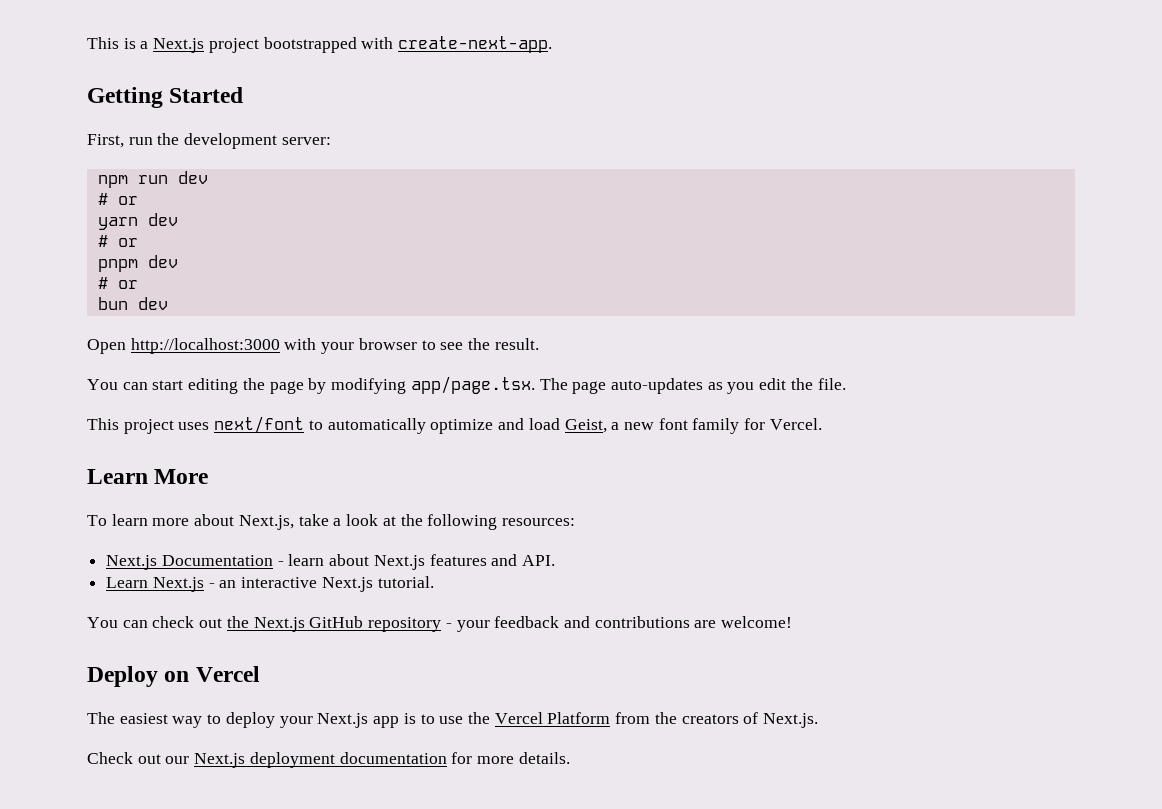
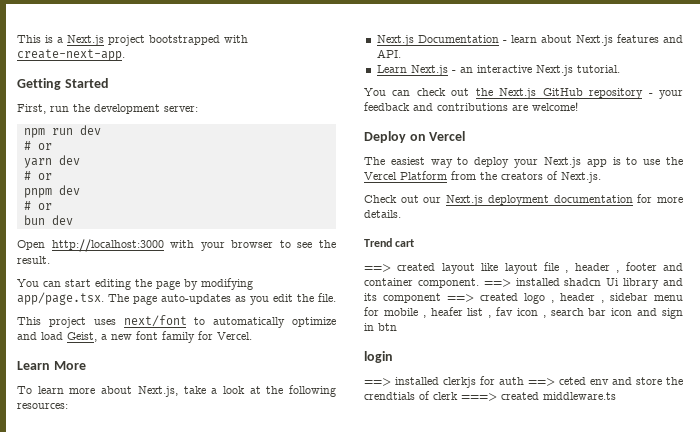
(570, 758) none -> [364,238,415,247] [364,262,683,274] [364,278,683,289] [364,293,683,304] [364,307,683,319] [364,323,397,331] [364,351,393,363] [364,376,683,388] [364,391,616,401] // Trend cart // ==> created layout like layout file , header , footer and container component. ==> installed shadcn Ui library and its component ==> created logo , header , sidebar menu for mobile , heafer list , fav icon , search bar icon and sign in btn // login // ==> installed clerkjs for auth ==> ceted env and store the crendtials of clerk ===> created middleware.ts

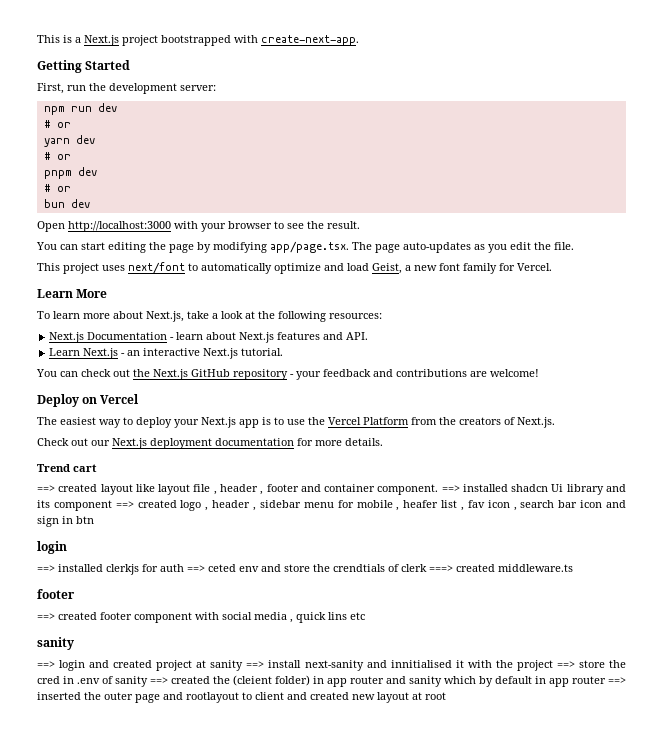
(616, 396) none -> [37,589,75,599] [37,612,365,623] [37,637,74,650] [37,660,626,671] [37,675,626,687] [37,692,446,703] // footer // ==> created footer component with social media , quick lins etc // sanity // ==> login and created project at sanity ==> install next-sanity and innitialised it with the project ==> store the cred in .env of sanity ==> created the (cleient folder) in app router and sanity which by default in app router ==> inserted the outer page and rootlayout to client and created new layout at root

